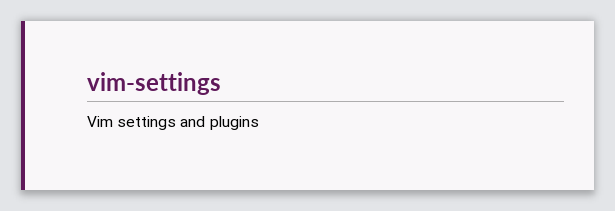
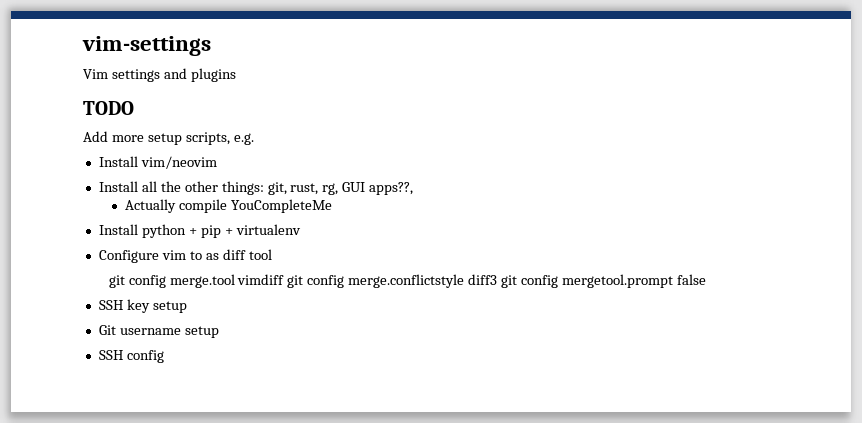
(259, 123) none -> [83,101,134,115] [83,131,254,145] [98,156,217,169] [98,181,414,195] [124,199,332,213] [98,224,301,238] [98,249,272,263] [108,274,706,288] [98,299,187,313] [98,325,219,338] [98,350,164,363] // TODO // Add more setup scripts, e.g. // Install vim/neovim // Install all the other things: git, rust, rg, GUI apps??, // Actually compile YouCompleteMe // Install python + pip + virtualenv // Configure vim to as diff tool // git config merge.tool vimdiff git config merge.conflictstyle diff3 git config mergetool.prompt false // SSH key setup // Git username setup // SSH config

